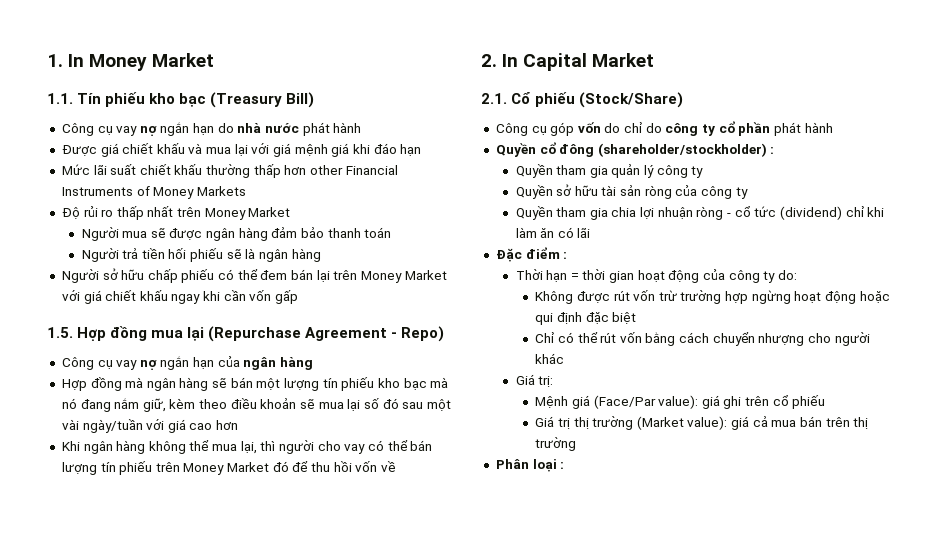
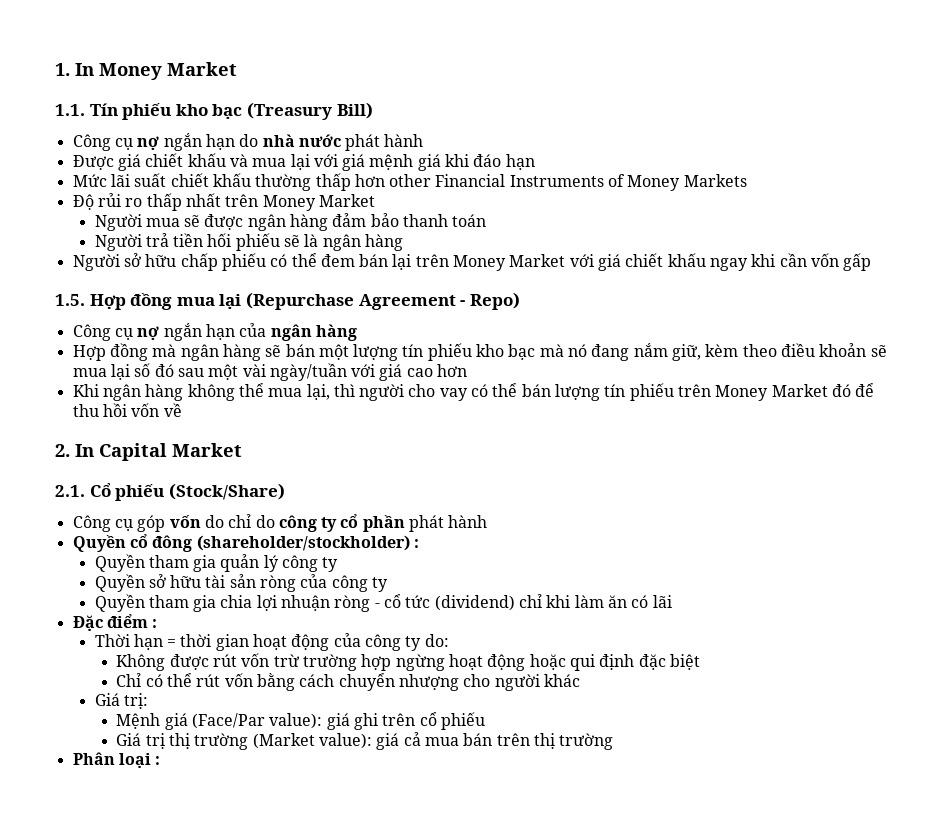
[116,126,138,136] vay -> (133, 144) none
[116,360,138,370] vay -> (133, 334) none

